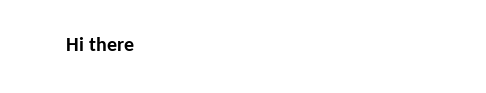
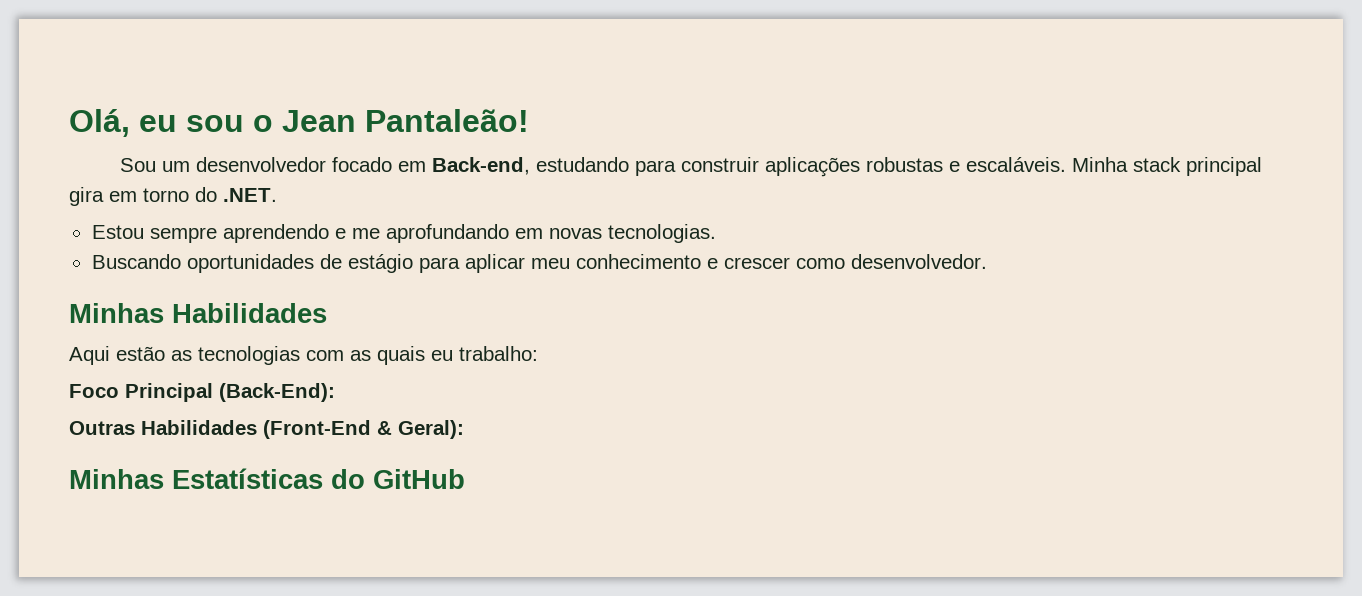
[66,37,135,51] Hi there -> [69,109,529,137] [119,157,1262,177] [69,187,277,206] [91,224,716,243] [91,254,987,273] [69,303,327,323] [69,346,538,365] [69,383,335,402] [69,420,464,439] [69,468,465,489] Olá, eu sou o Jean Pantaleão! // Sou um desenvolvedor focado em Back-end, estudando para construir aplicações robustas e escaláveis. Minha stack principal gira em torno do .NET. // Estou sempre aprendendo e me aprofundando em novas tecnologias. // Buscando oportunidades de estágio para aplicar meu conhecimento e crescer como desenvolvedor. // Minhas Habilidades // Aqui estão as tecnologias com as quais eu trabalho: // Foco Principal (Back-End): // Outras Habilidades (Front-End & Geral): // Minhas Estatísticas do GitHub

